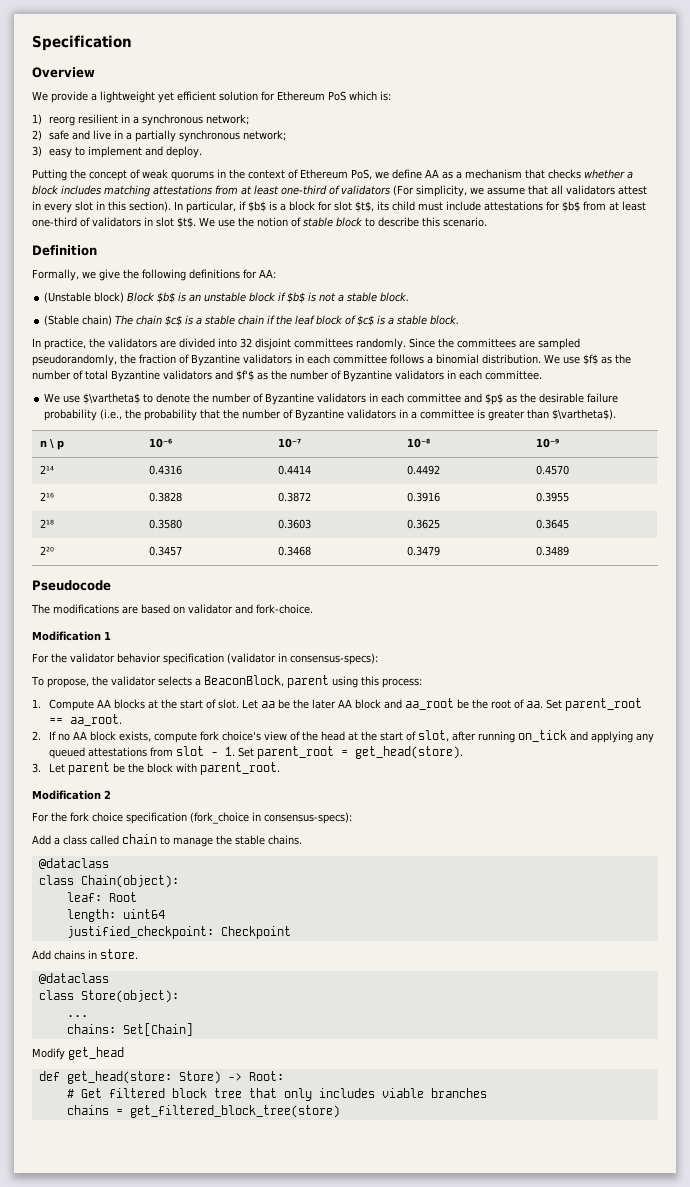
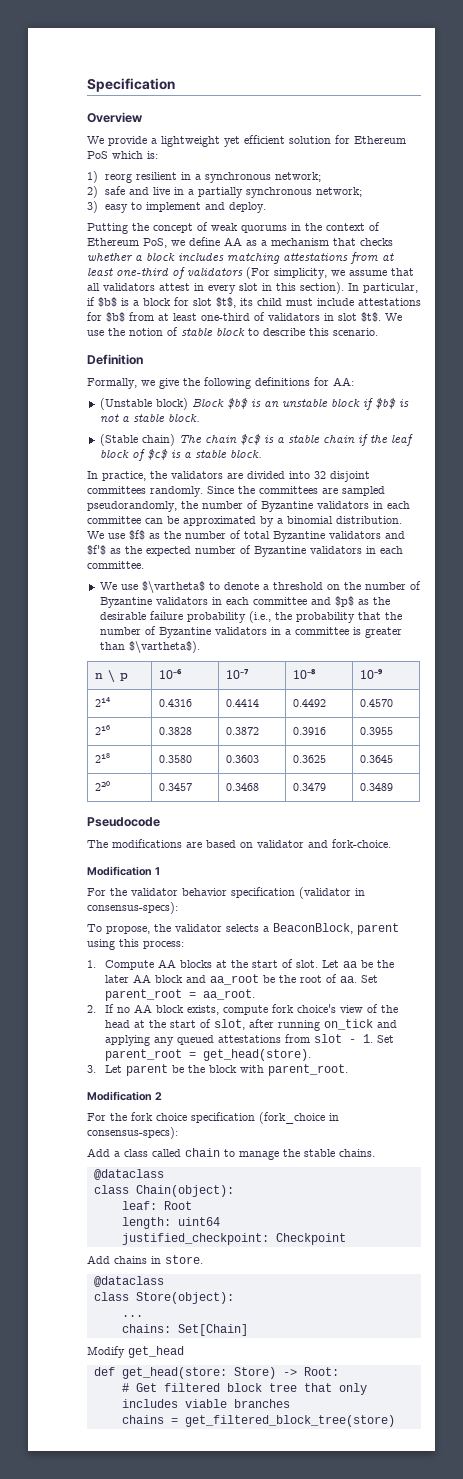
[139,354,424,366] fraction of Byzantine validators in each committee follows -> [202,500,410,512] [87,516,274,527] number of Byzantine validators in each committee can be approximated by
(287, 375) none -> [146,546,191,556] expected
(191, 398) none -> [262,582,340,590] a threshold on
[48,718,63,724] == -> [188,992,196,998] =

